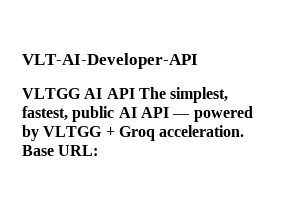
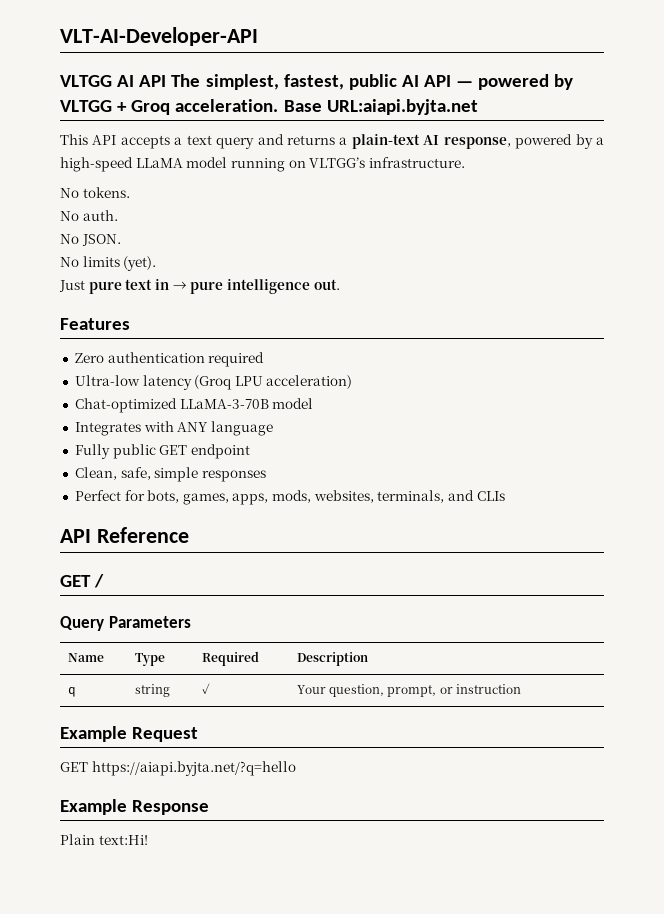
[58,145,99,156] URL: -> [326,99,478,115] [60,134,605,149] [60,157,465,172] [60,187,130,198] [60,210,118,221] [60,234,121,246] [60,256,157,271] [59,279,340,294] [60,318,130,330] [74,352,265,367] [74,375,353,390] [74,398,314,413] [74,421,273,436] [74,444,250,459] [74,467,266,482] [74,490,505,505] [60,527,189,543] [60,574,105,588] [60,616,191,631] [67,653,104,662] [134,653,165,666] [201,651,259,666] [296,652,368,666] [67,687,76,697] [134,684,170,697] [201,683,210,694] [296,684,521,697] [60,726,199,742] [60,761,296,776] [60,799,210,815] [60,834,148,845] URL:aiapi.byjta.net // This API accepts a text query and returns a plain-text AI response, powered by a high-speed LLaMA model running on VLTGG’s infrastructure. // No tokens. // No auth. // No JSON. // No limits (yet). // Just pure text in → pure intelligence out. // Features // Zero authentication required // Ultra-low latency (Groq LPU acceleration) // Chat-optimized LLaMA-3-70B model // Integrates with ANY language // Fully public GET endpoint // Clean, safe, simple responses // Perfect for bots, games, apps, mods, websites, terminals, and CLIs // API Reference // GET / // Query Parameters // Name | Type | Required | Description // q | string | ✓ | Your question, prompt, or instruction // Example Request // GET https://aiapi.byjta.net/?q=hello // Example Response // Plain text:Hi!

